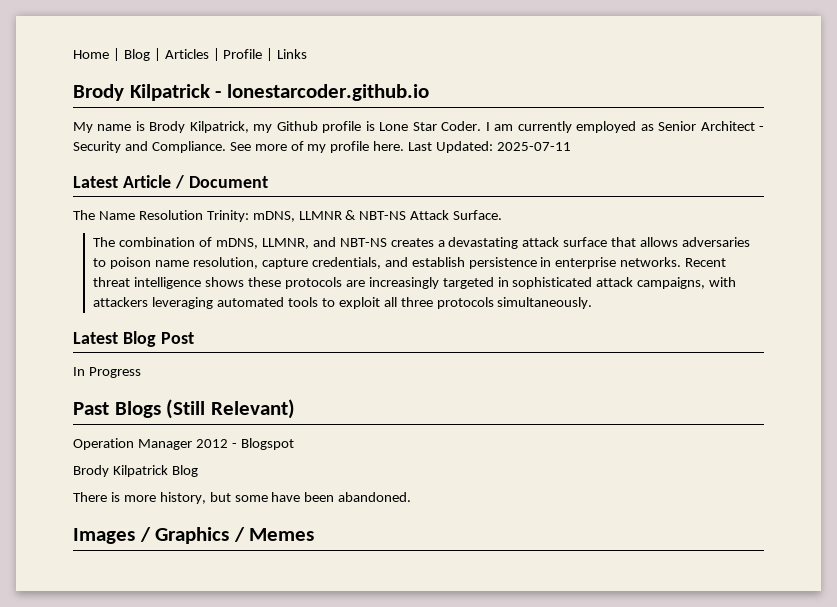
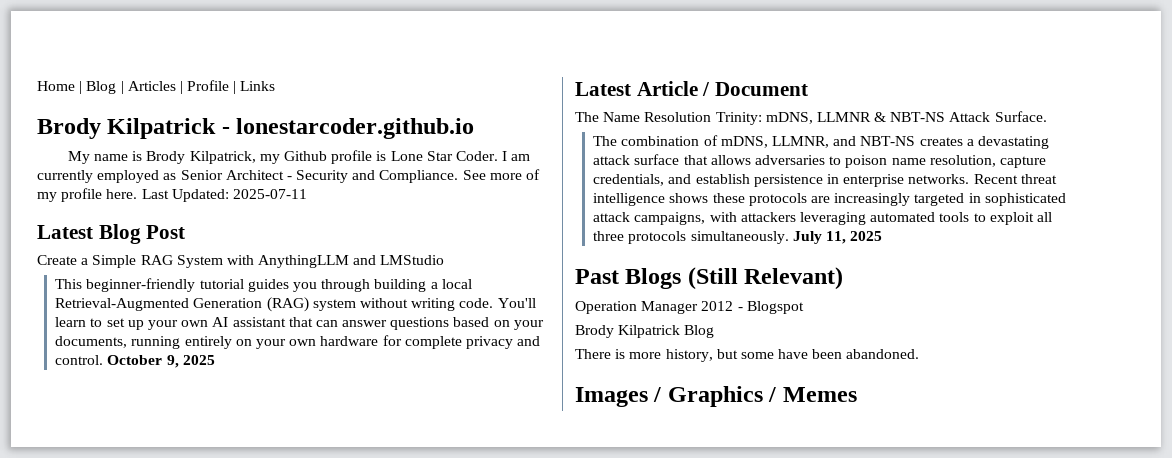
(572, 146) none -> [37,224,186,244] [37,255,445,268] [55,278,472,292] [55,297,536,312] [55,317,544,330] [55,335,541,349] [55,355,215,368] // Latest Blog Post // Create a Simple RAG System with AnythingLLM and LMStudio // This beginner-friendly tutorial guides you through building a local Retrieval-Augmented Generation (RAG) system without writing code. You'll learn to set up your own AI assistant that can answer questions based on your documents, running entirely on your own hardware for complete privacy and control. October 9, 2025
[73,331,194,347] [73,367,141,378] // Latest Blog Post // In Progress -> [792,231,883,244] July 11, 2025

